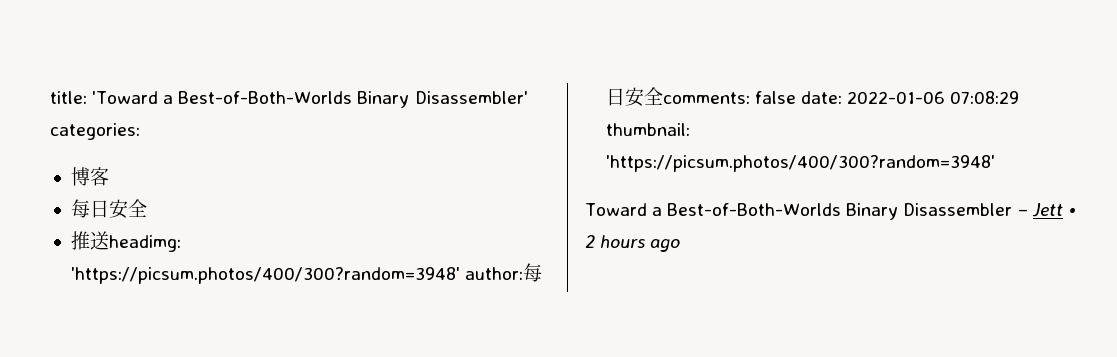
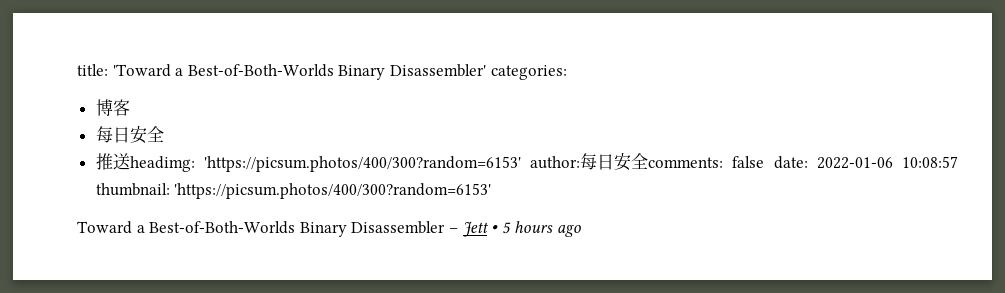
[70,267,460,284] 'https://picsum.photos/400/300?random=3948' -> [203,156,521,172] 'https://picsum.photos/400/300?random=6153'
[950,91,1020,104] [605,123,690,136] [605,155,995,172] 07:08:29 thumbnail: 'https://picsum.photos/400/300?random=3948' -> [902,156,959,168] [95,183,492,199] 10:08:57 thumbnail: 'https://picsum.photos/400/300?random=6153'
[585,235,595,248] 2 -> [501,222,511,234] 5

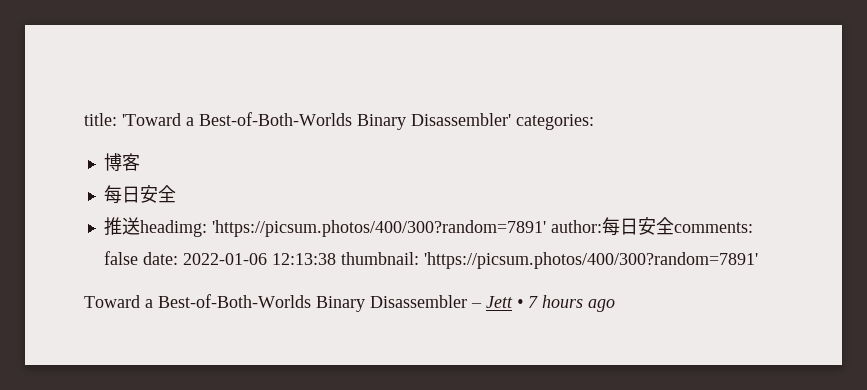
[203,156,521,172] 'https://picsum.photos/400/300?random=6153' -> [211,220,546,237] 'https://picsum.photos/400/300?random=7891'
[902,156,959,168] [95,183,492,199] 10:08:57 thumbnail: 'https://picsum.photos/400/300?random=6153' -> [271,252,758,269] 12:13:38 thumbnail: 'https://picsum.photos/400/300?random=7891'
[501,222,511,234] 5 -> [528,296,538,308] 7

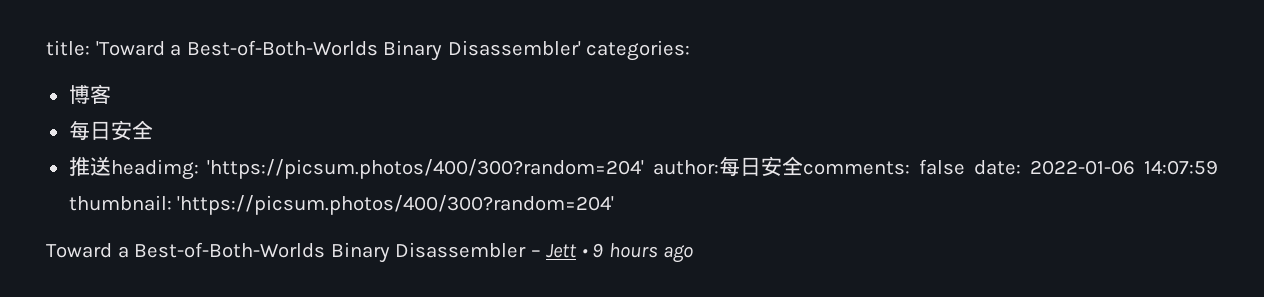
[211,220,546,237] 'https://picsum.photos/400/300?random=7891' -> [207,159,645,179] 'https://picsum.photos/400/300?random=204'
[271,252,758,269] 12:13:38 thumbnail: 'https://picsum.photos/400/300?random=7891' -> [1144,160,1218,175] [68,195,615,215] 14:07:59 thumbnail: 'https://picsum.photos/400/300?random=204'
[528,296,538,308] 7 -> [592,243,604,258] 9

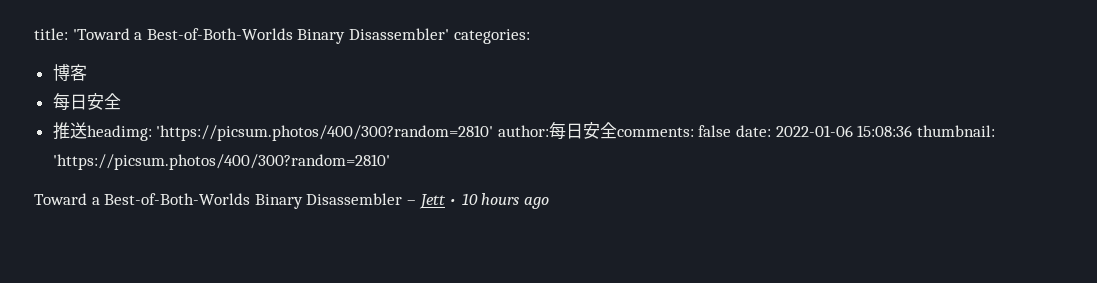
[207,159,645,179] 'https://picsum.photos/400/300?random=204' -> [156,125,494,141] 'https://picsum.photos/400/300?random=2810'
[1144,160,1218,175] [68,195,615,215] 14:07:59 thumbnail: 'https://picsum.photos/400/300?random=204' -> [857,125,995,137] [52,154,390,170] 15:08:36 thumbnail: 'https://picsum.photos/400/300?random=2810'
[592,243,604,258] 9 -> [461,193,478,205] 10

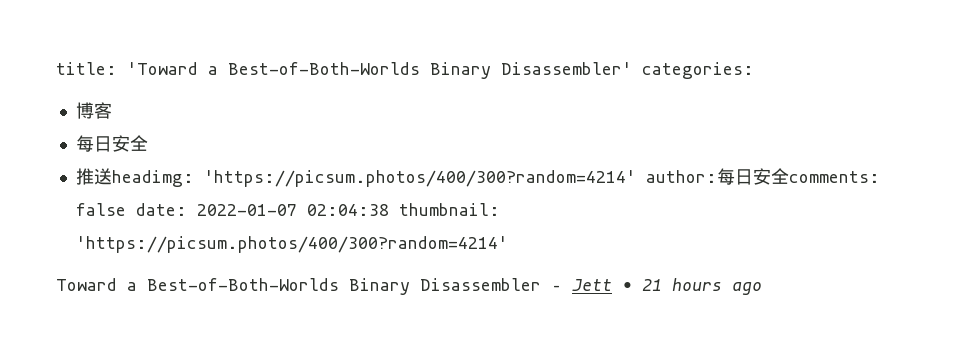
[156,125,494,141] 'https://picsum.photos/400/300?random=2810' -> [203,170,636,187] 'https://picsum.photos/400/300?random=4214'
[775,125,995,137] [52,154,390,170] 2022-01-06 15:08:36 thumbnail: 'https://picsum.photos/400/300?random=2810' -> [196,203,500,216] [75,236,508,253] 2022-01-07 02:04:38 thumbnail: 'https://picsum.photos/400/300?random=4214'
[461,193,478,205] 10 -> [642,279,662,291] 21

